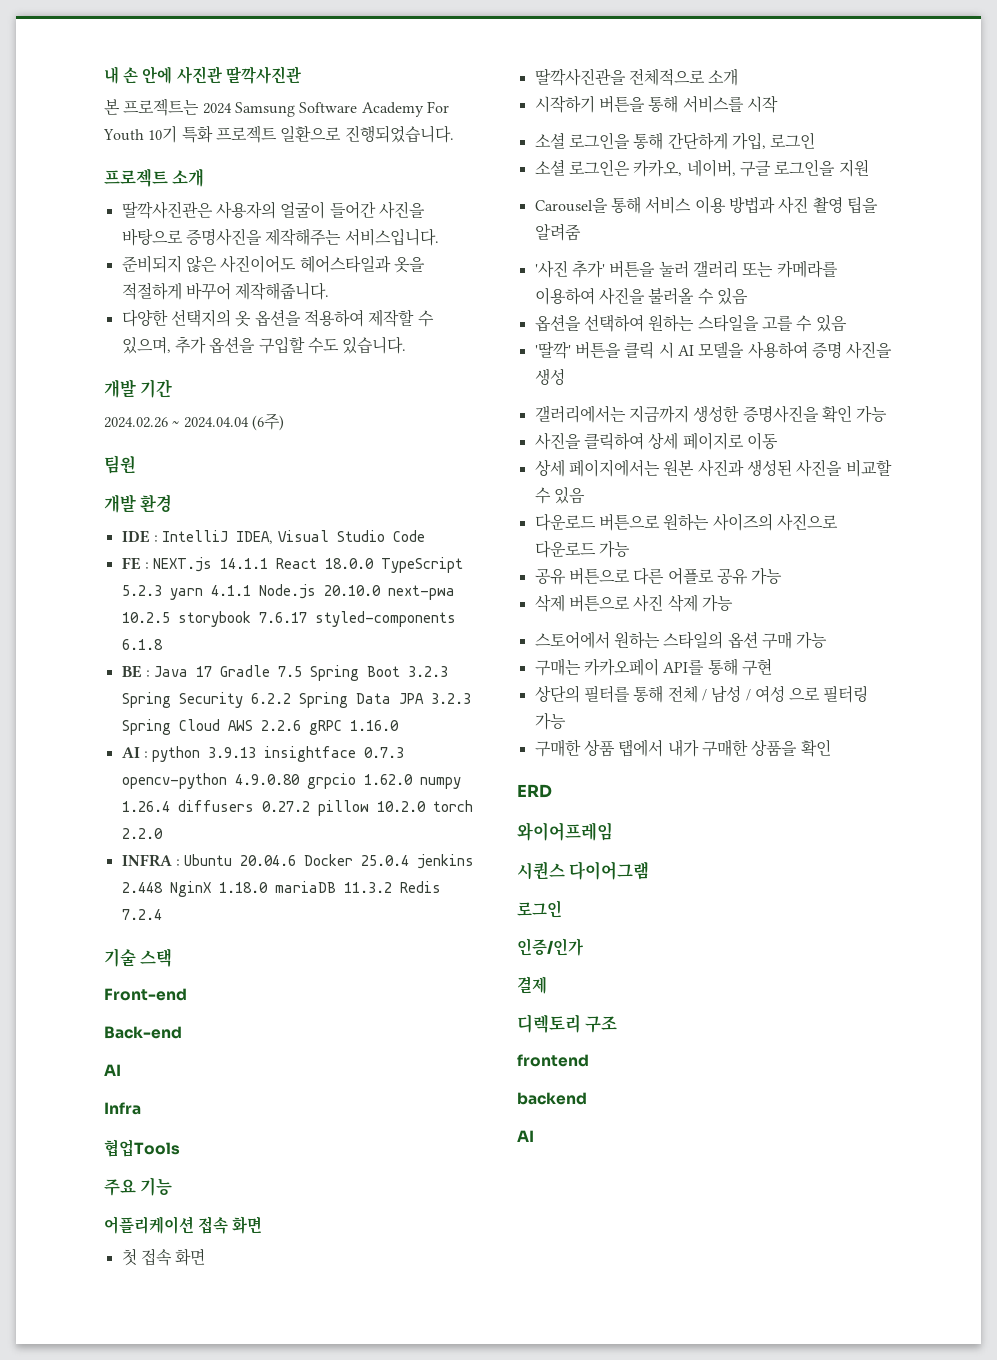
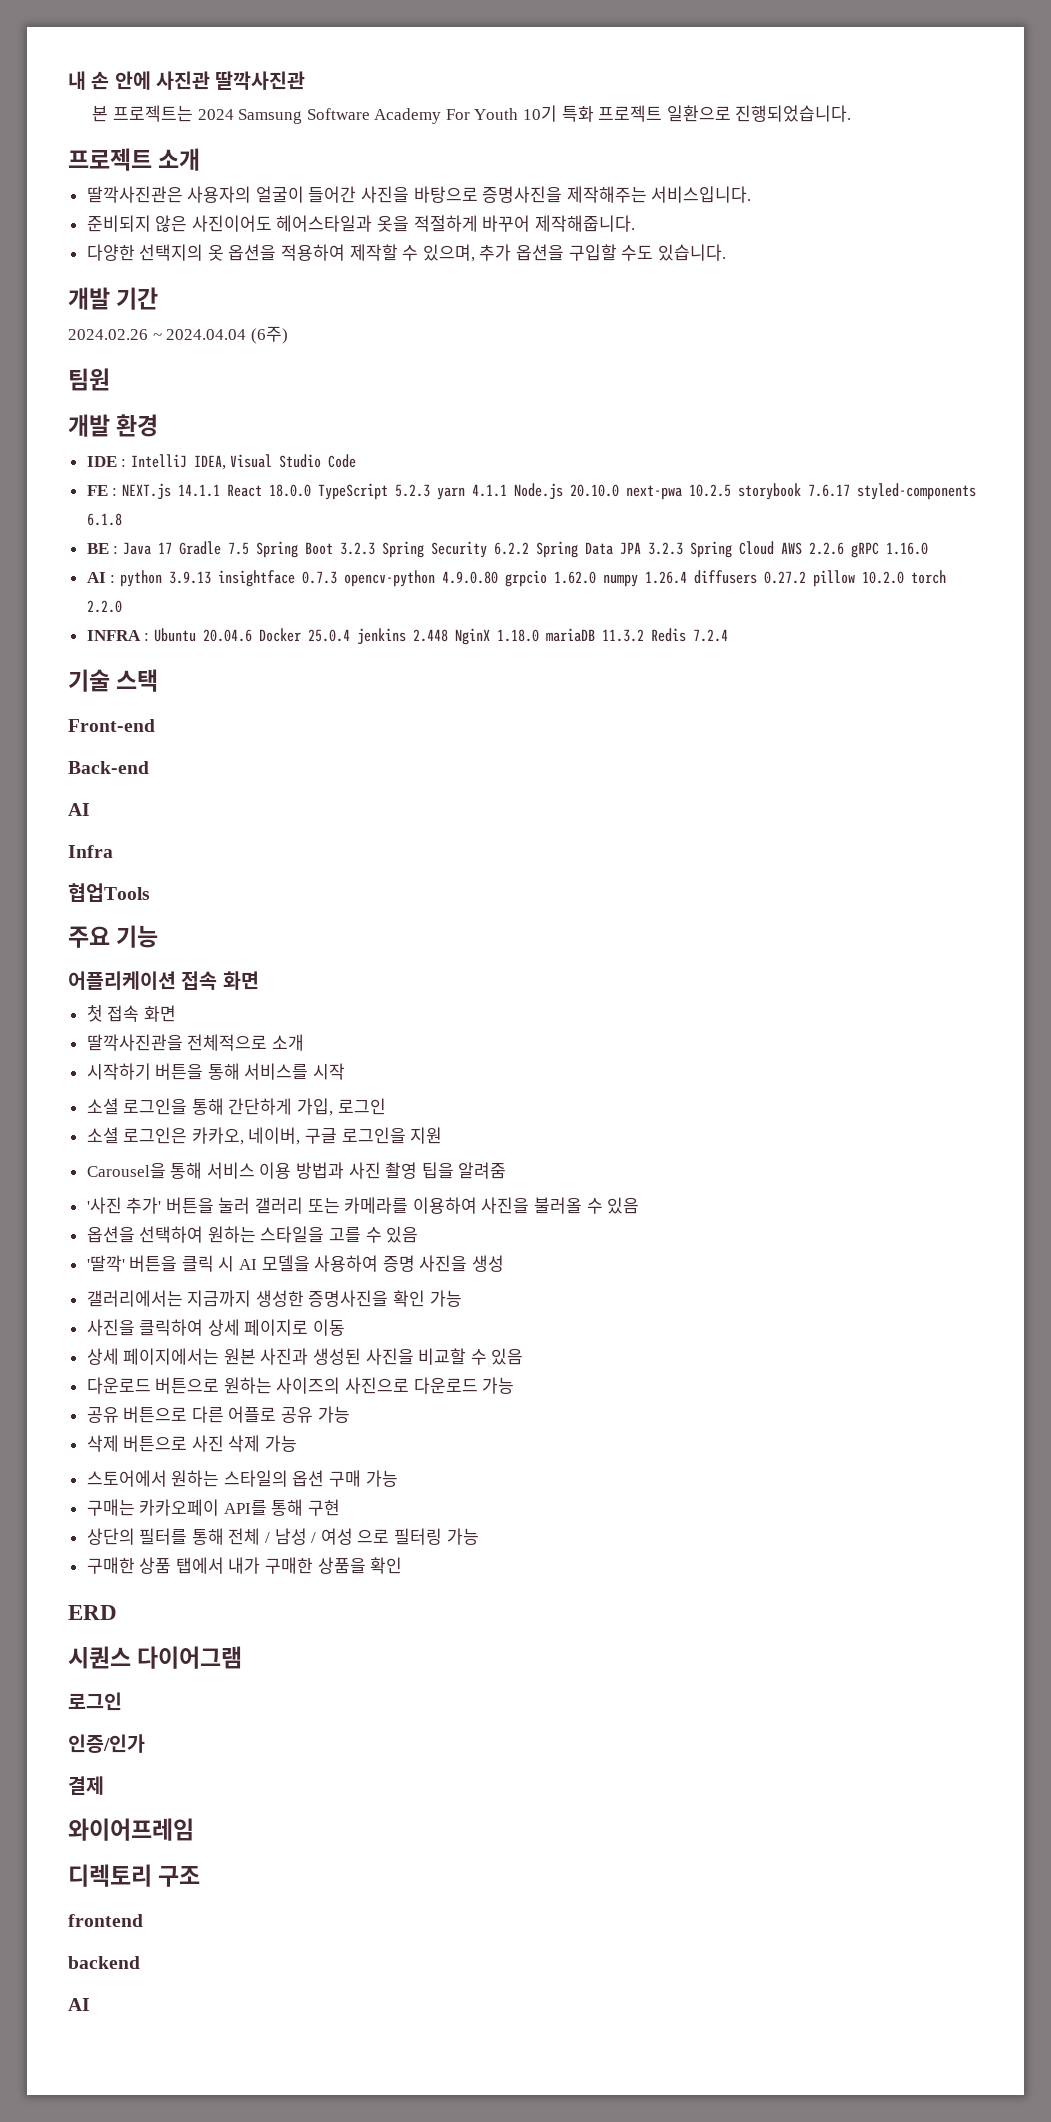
[517,822,613,841] // 와이어프레임 -> (117, 1612) none
(547, 985) none -> [68,1818,194,1841] // 와이어프레임

